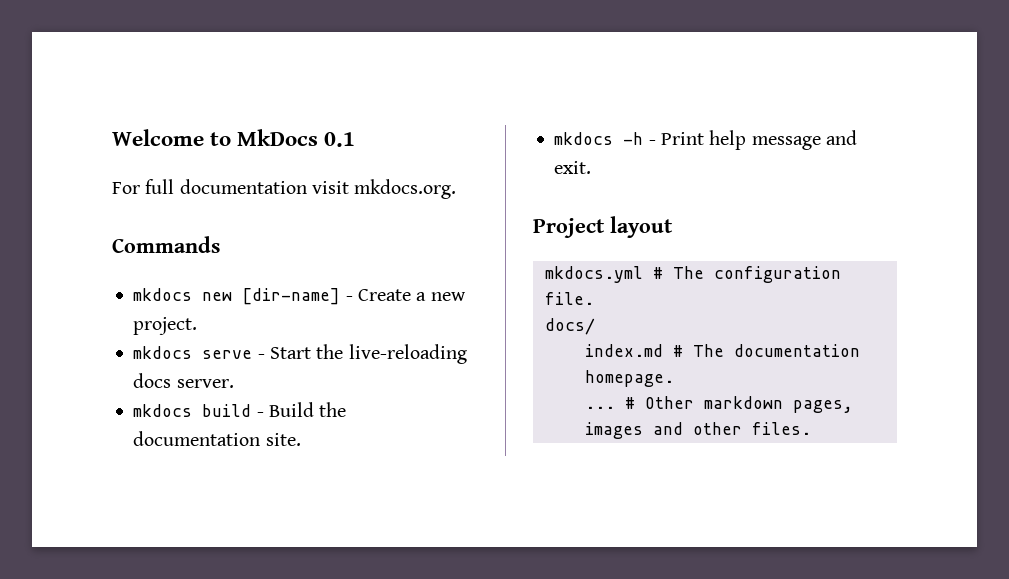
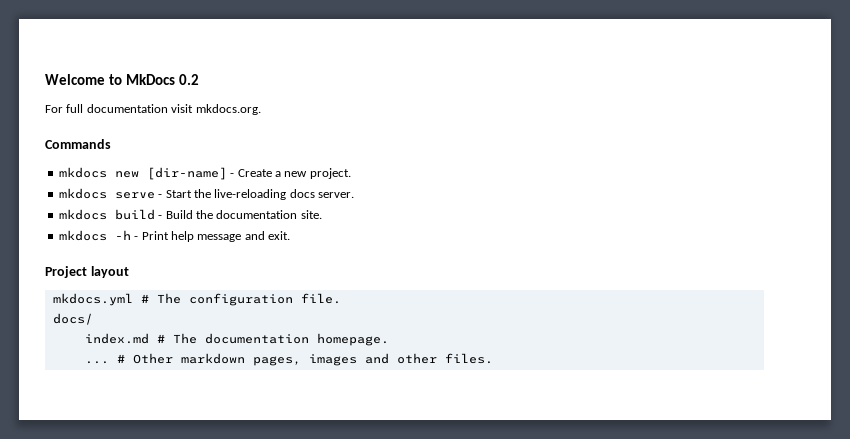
[324,132,356,147] 0.1 -> [178,74,199,85] 0.2

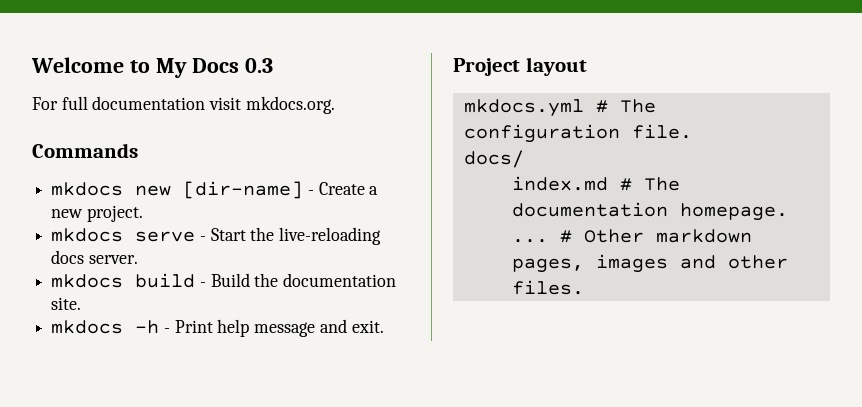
[125,74,199,85] MkDocs 0.2 -> [155,58,273,78] My Docs 0.3

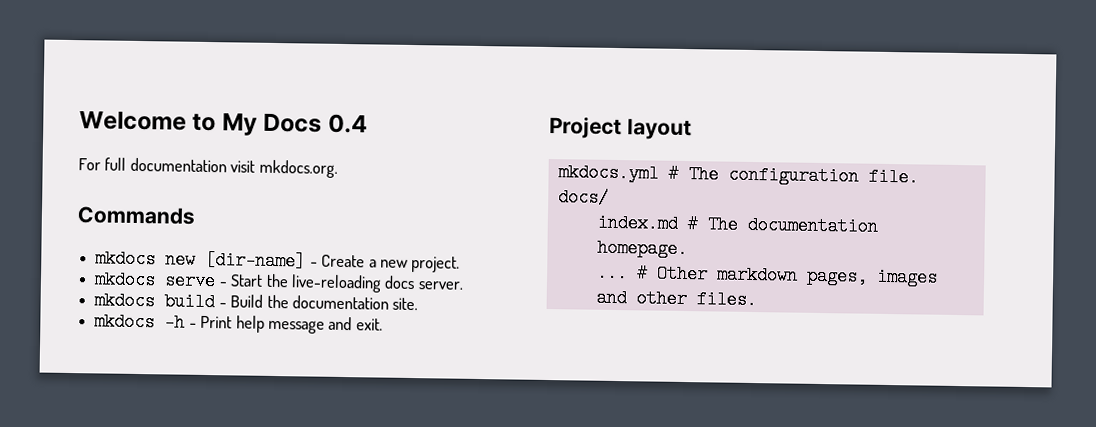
[244,58,273,73] 0.3 -> [327,113,368,134] 0.4

